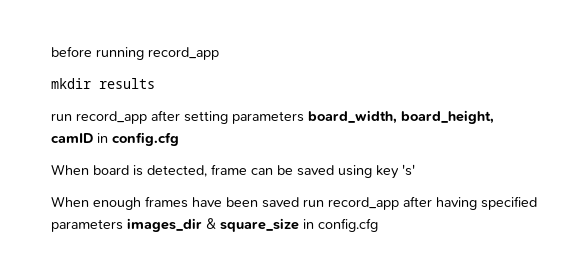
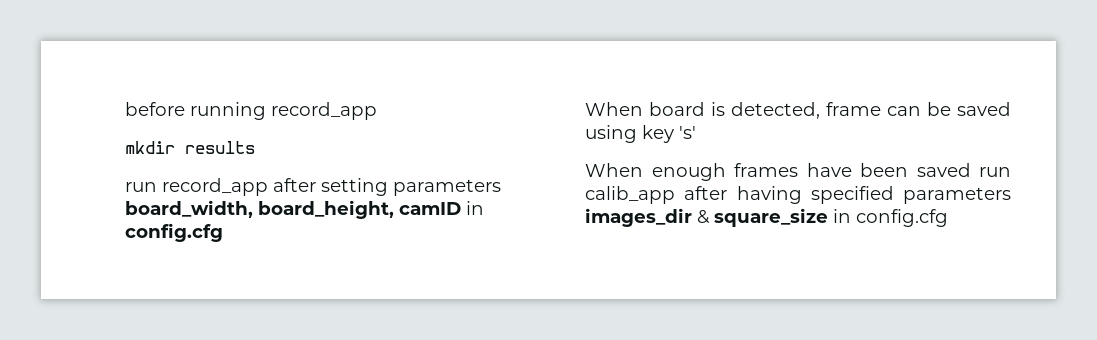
[328,197,399,210] record_app -> [585,186,675,204] calib_app

